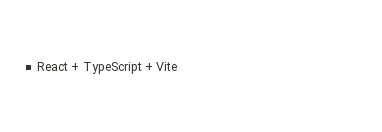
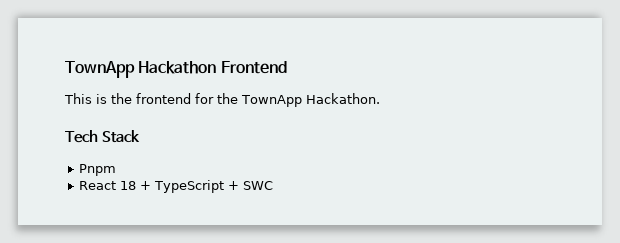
[36,62,68,71] React -> [65,61,287,78] [64,93,380,107] [65,130,141,143] [78,164,116,176] [78,181,136,190] TownApp Hackathon Frontend // This is the frontend for the TownApp Hackathon. // Tech Stack // Pnpm // React 18
[156,62,178,71] Vite -> [242,181,273,190] SWC

